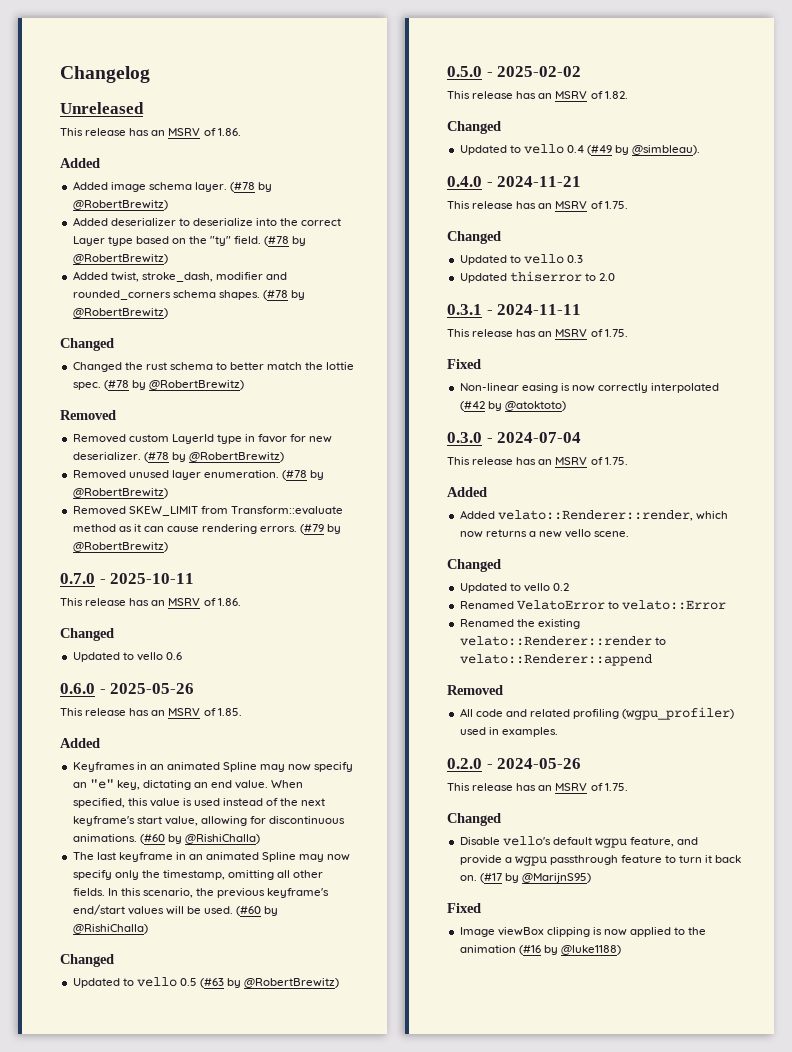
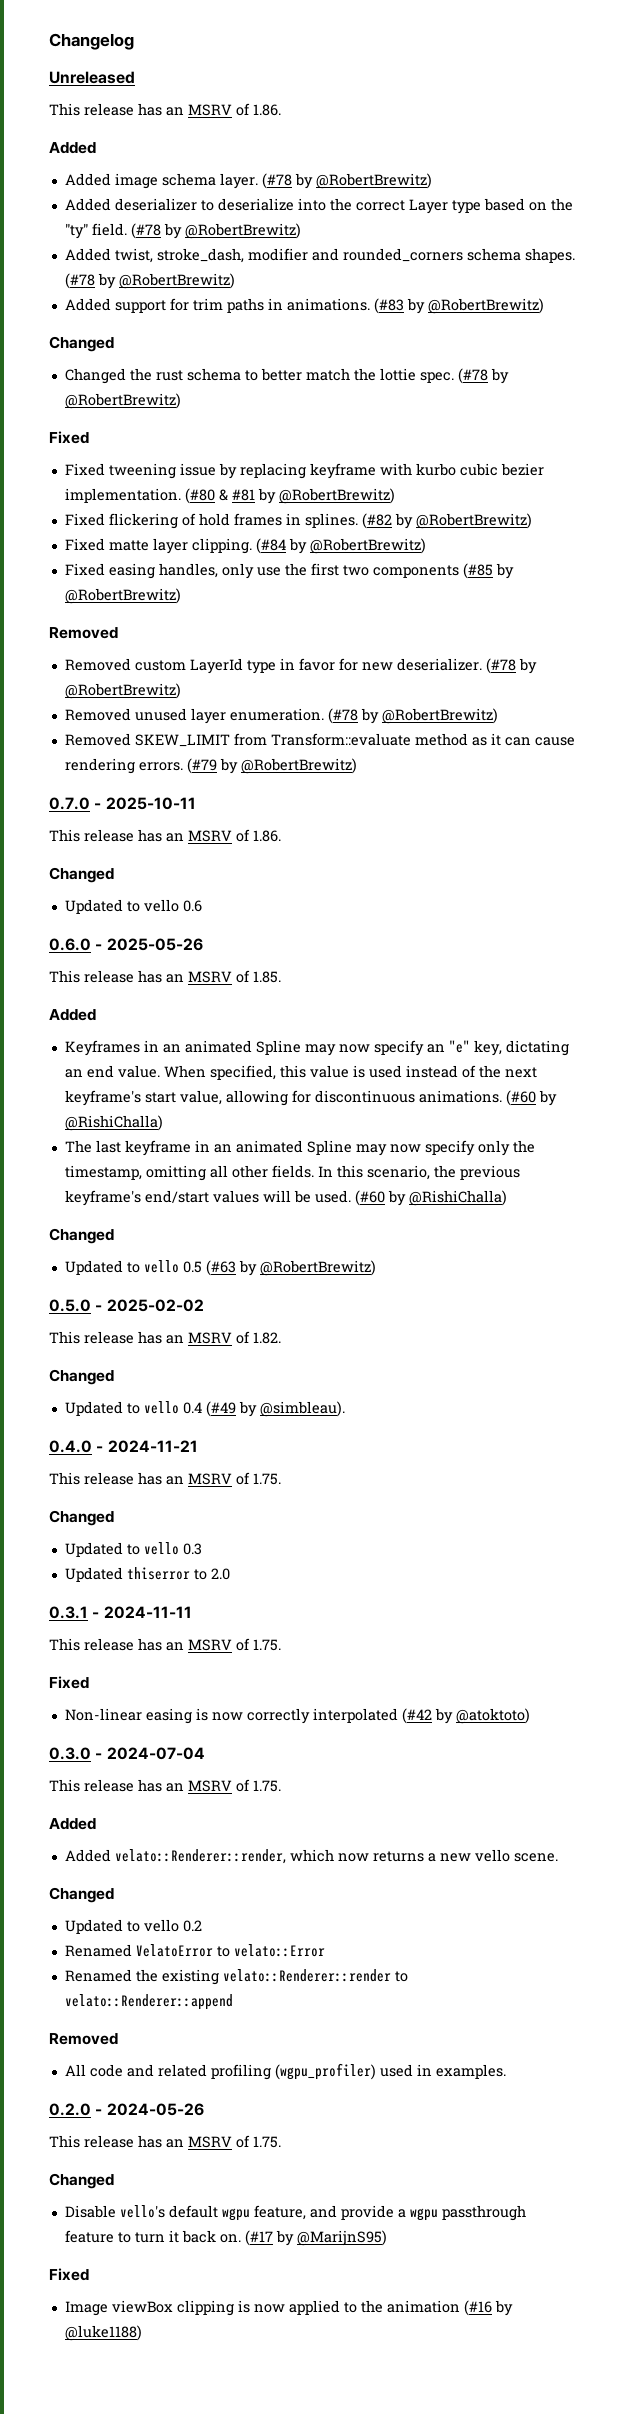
(168, 313) none -> [64,298,544,314] // Added support for trim paths in animations. (#83 by @RobertBrewitz)
(244, 385) none -> [49,431,89,444] [64,463,544,479] [64,488,395,504] [64,513,532,529] [64,538,426,554] [64,563,514,579] [64,588,181,604] // Fixed // Fixed tweening issue by replacing keyframe with kurbo cubic bezier implementation. (#80 & #81 by @RobertBrewitz) // Fixed flickering of hold frames in splines. (#82 by @RobertBrewitz) // Fixed matte layer clipping. (#84 by @RobertBrewitz) // Fixed easing handles, only use the first two components (#85 by @RobertBrewitz)

